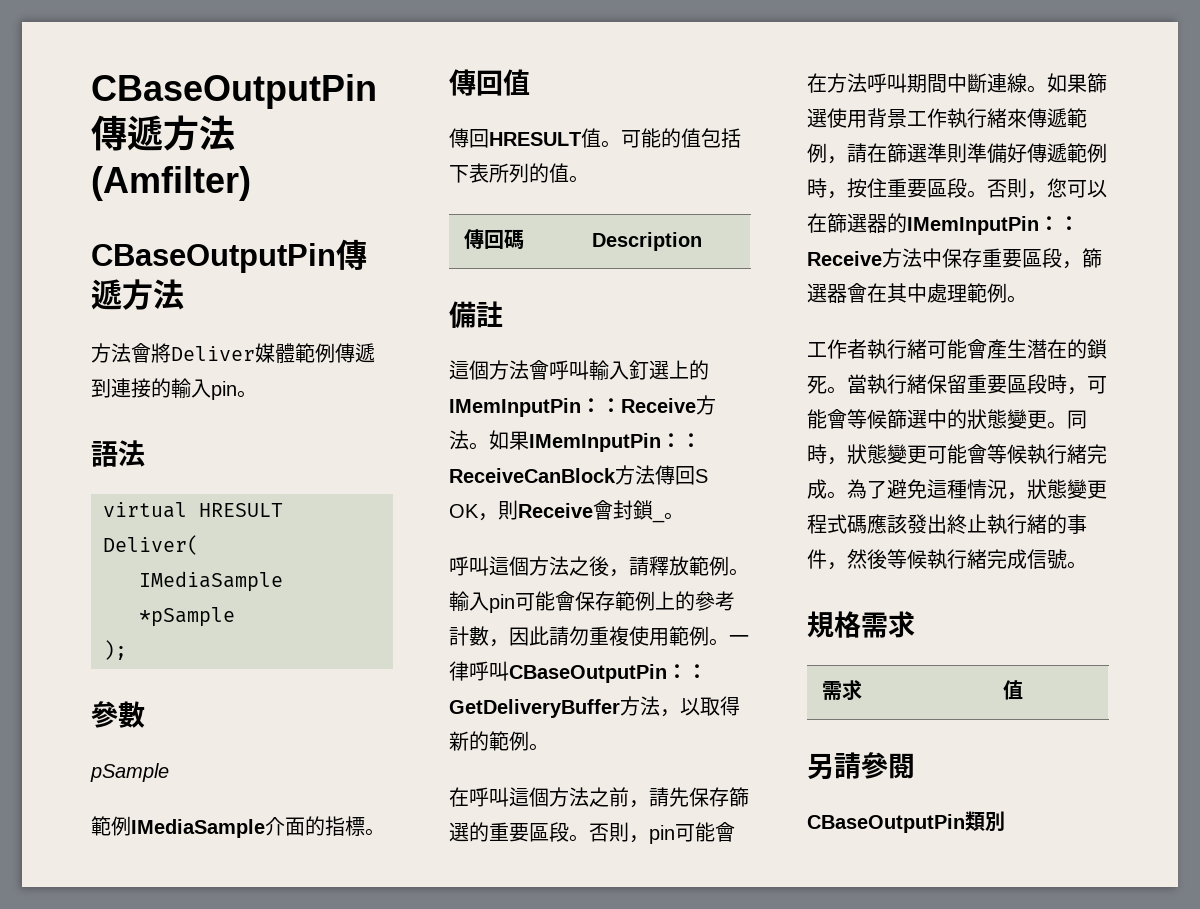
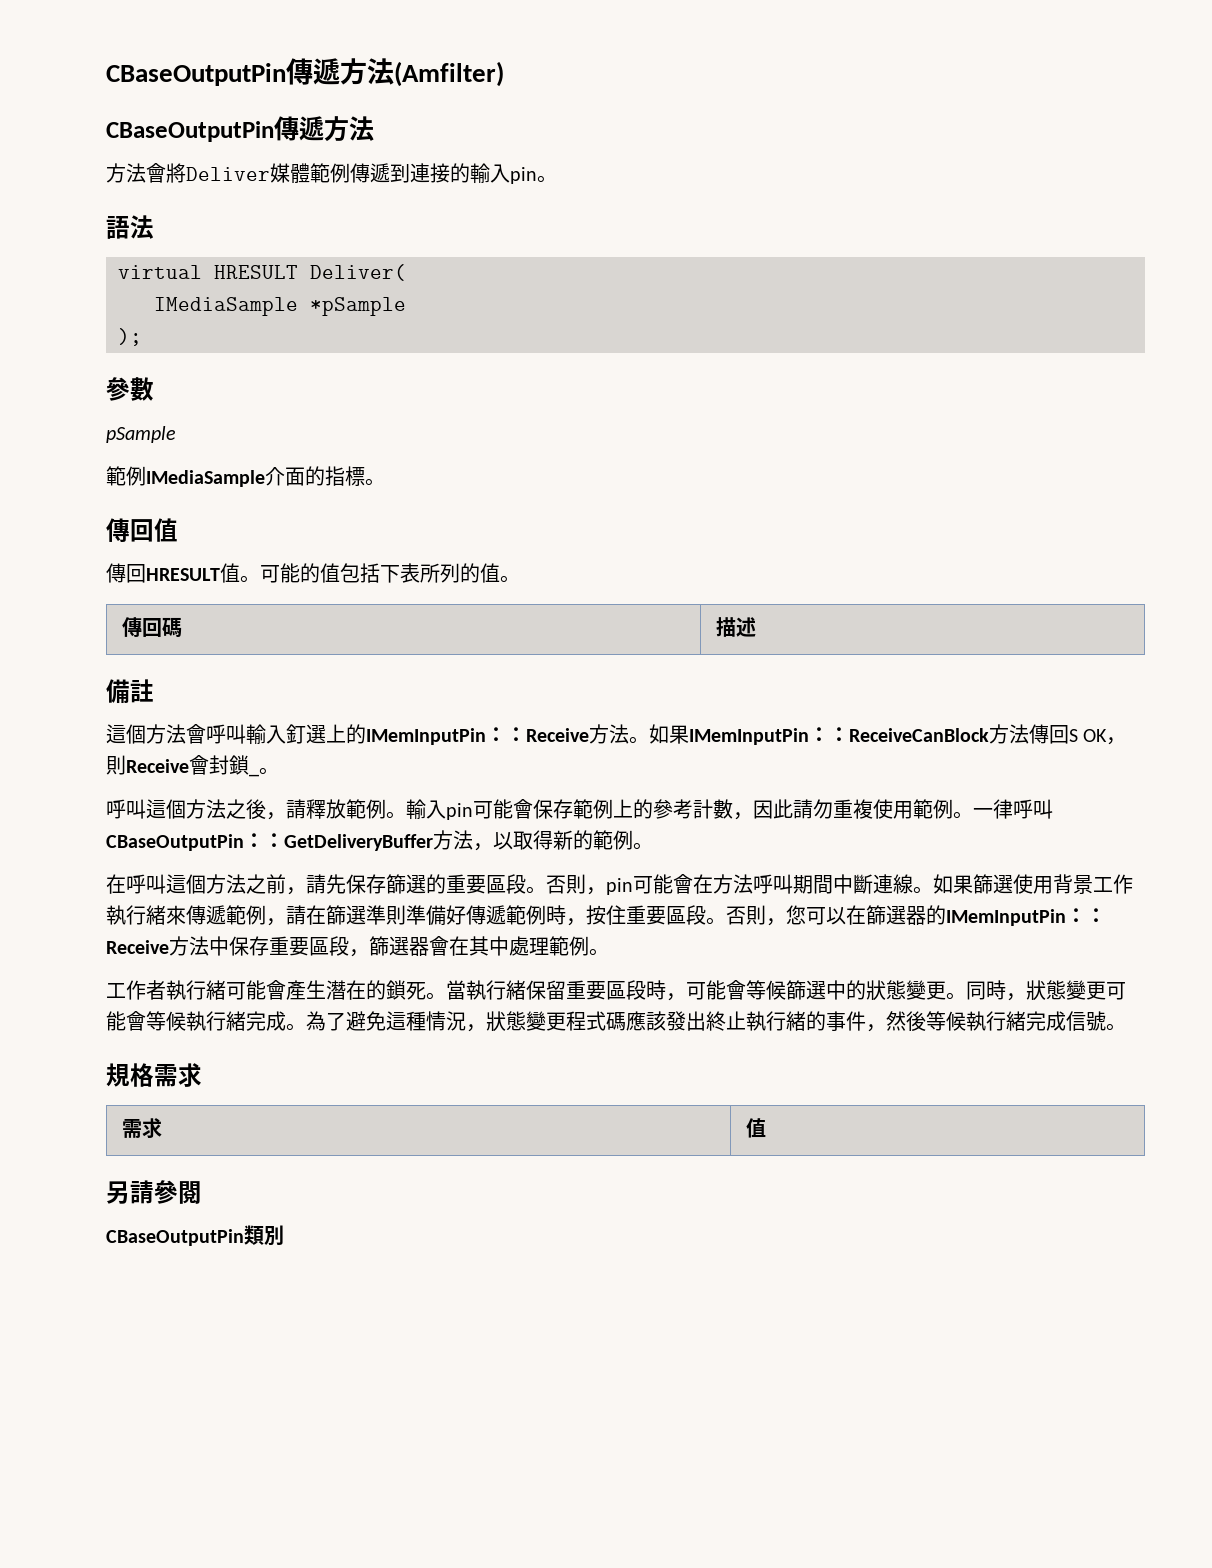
[592,232,703,251] Description -> [715,617,756,637] 描述

